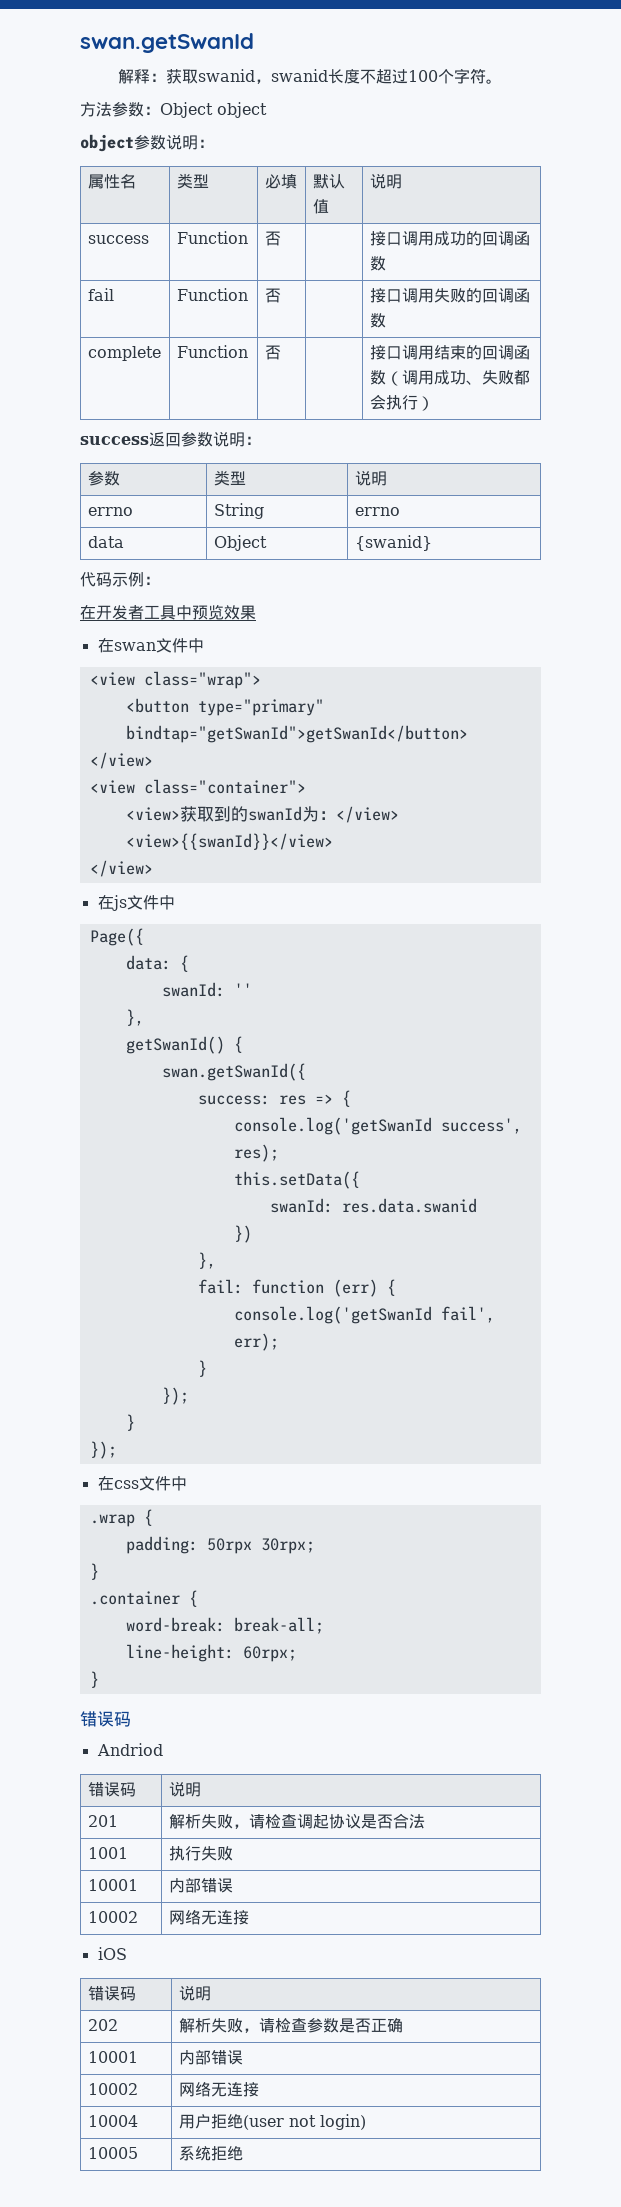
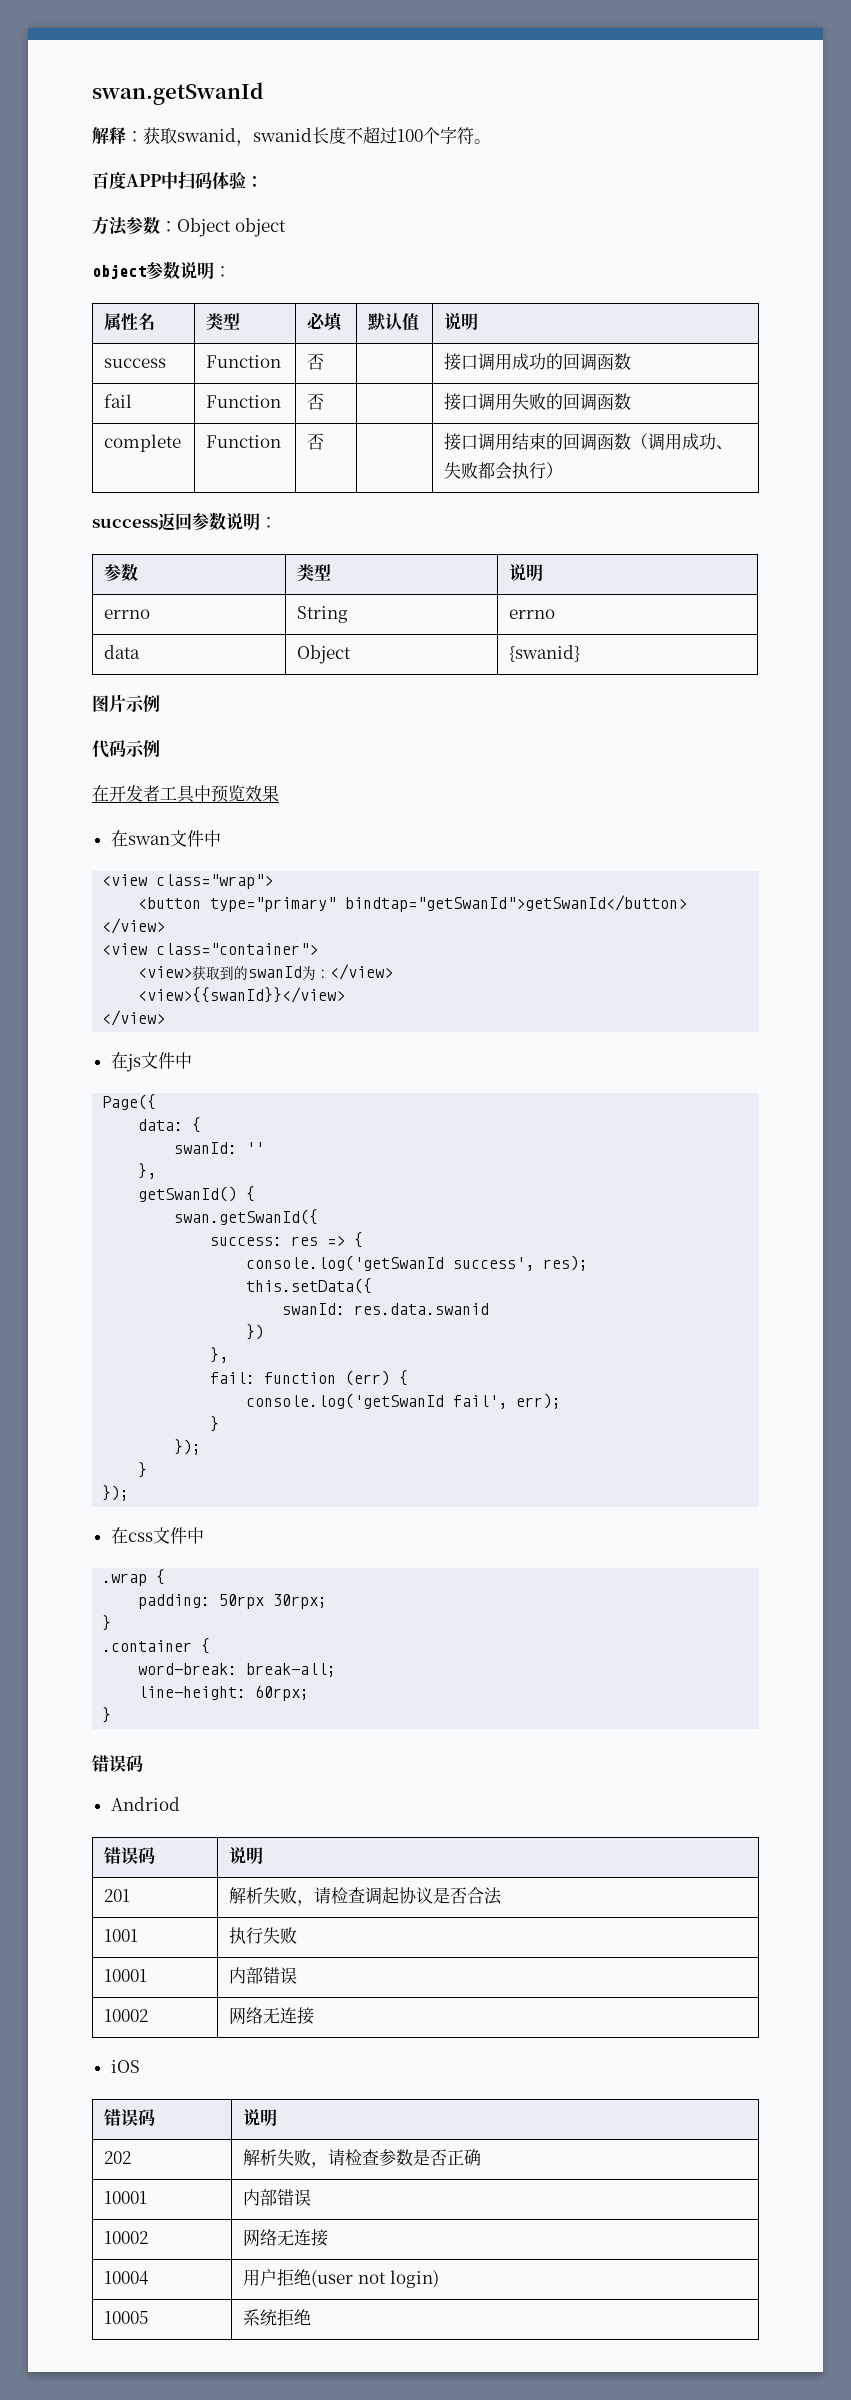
(503, 81) none -> [92,171,263,190] // 百度APP中扫码体验：
(432, 543) none -> [92,694,160,712] // 图片示例
[144,576,160,585] ： -> (160, 748) none

